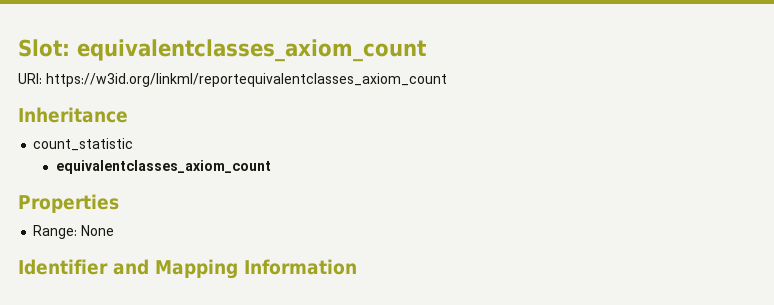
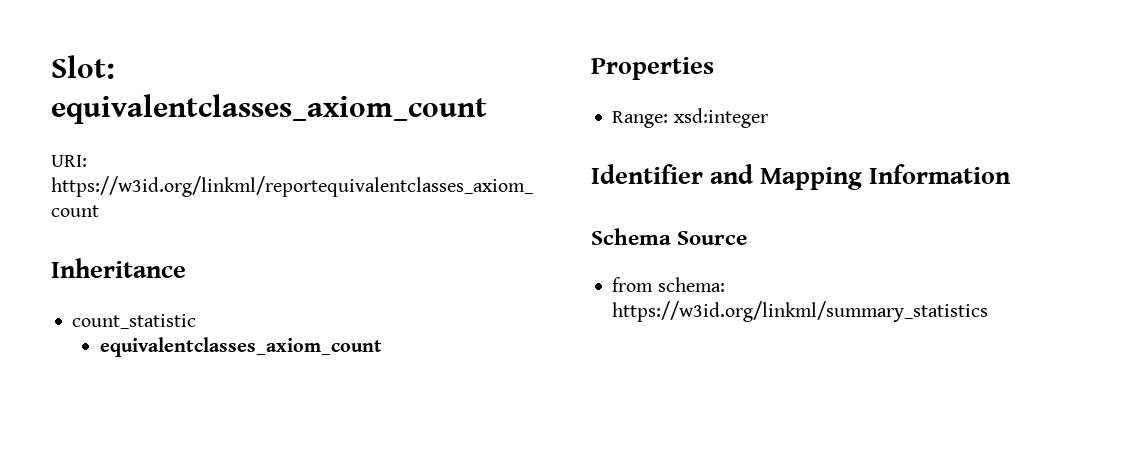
[33,225,115,239] Range: None -> [612,108,768,128] Range: xsd:integer
(357, 267) none -> [591,228,748,245] [612,277,725,292] [612,301,989,322] // Schema Source // from schema: https://w3id.org/linkml/summary_statistics

